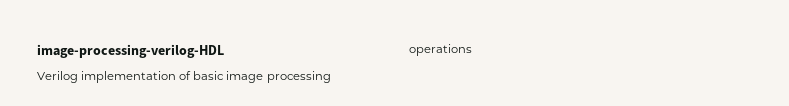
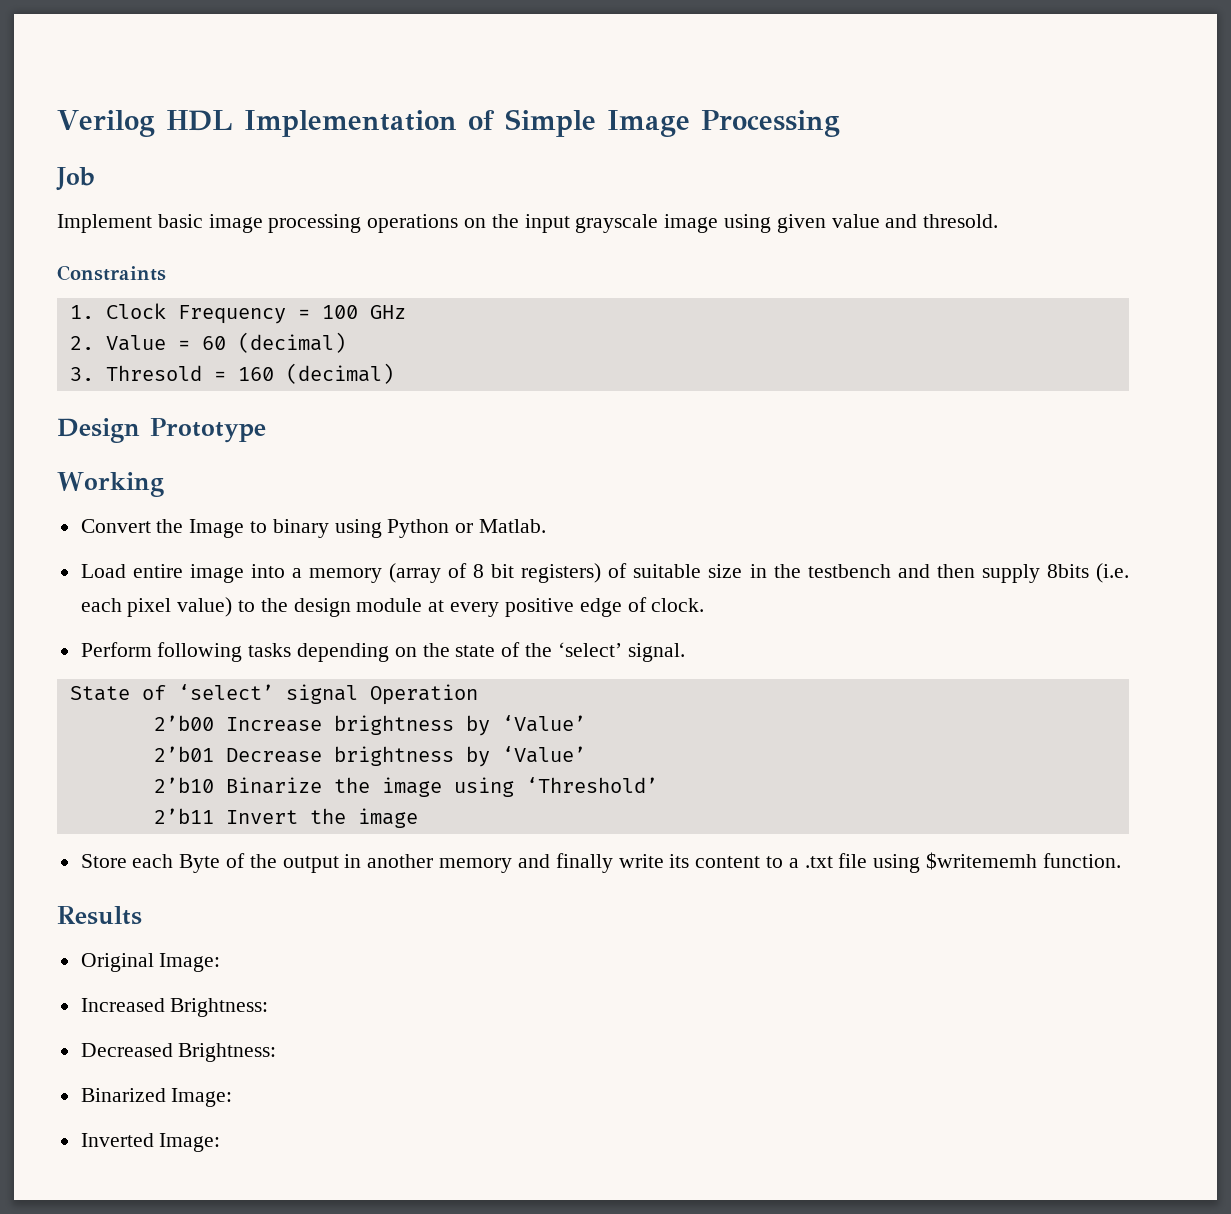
[37,44,224,58] [37,71,331,83] [409,44,472,56] image-processing-verilog-HDL // Verilog implementation of basic image processing operations -> [57,109,840,137] [56,167,95,191] [57,214,999,233] [57,265,166,281] [69,303,406,324] [69,332,346,353] [69,363,394,384] [57,418,266,443] [57,472,164,497] [80,519,547,538] [80,563,1129,583] [80,597,705,617] [80,642,685,662] [69,684,478,705] [153,715,586,736] [153,746,586,767] [153,777,658,797] [153,808,418,828] [80,852,1121,873] [57,906,142,925] [80,953,221,972] [80,998,269,1017] [80,1043,277,1062] [80,1088,233,1107] [80,1133,221,1152] Verilog HDL Implementation of Simple Image Processing // Job // Implement basic image processing operations on the input grayscale image using given value and thresold. // Constraints // 1. Clock Frequency = 100 GHz // 2. Value = 60 (decimal) // 3. Thresold = 160 (decimal) // Design Prototype // Working // Convert the Image to binary using Python or Matlab. // Load entire image into a memory (array of 8 bit registers) of suitable size in the testbench and then supply 8bits (i.e. each pixel value) to the design module at every positive edge of clock. // Perform following tasks depending on the state of the ‘select’ signal. // State of ‘select’ signal Operation // 2’b00 Increase brightness by ‘Value’ // 2’b01 Decrease brightness by ‘Value’ // 2’b10 Binarize the image using ‘Threshold’ // 2’b11 Invert the image // Store each Byte of the output in another memory and finally write its content to a .txt file using $writememh function. // Results // Original Image: // Increased Brightness: // Decreased Brightness: // Binarized Image: // Inverted Image:

